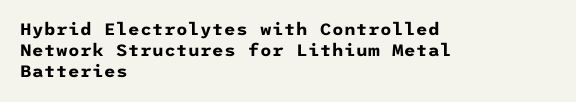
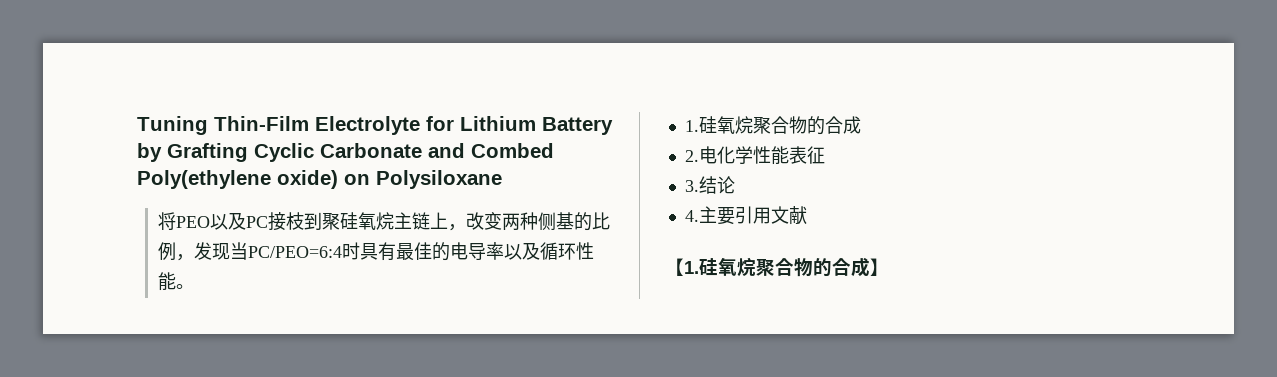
[20,21,440,39] [20,42,452,57] [20,63,128,78] Hybrid Electrolytes with Controlled Network Structures for Lithium Metal Batteries -> [137,116,613,135] [137,143,554,162] [137,170,502,189] [158,212,611,231] [158,242,595,261] [158,272,195,291] [684,116,861,135] [684,146,825,165] [684,176,735,194] [684,206,807,225] [665,257,889,277] Tuning Thin-Film Electrolyte for Lithium Battery by Grafting Cyclic Carbonate and Combed Poly(ethylene oxide) on Polysiloxane // 将PEO以及PC接枝到聚硅氧烷主链上，改变两种侧基的比例，发现当PC/PEO=6:4时具有最佳的电导率以及循环性能。 // 1.硅氧烷聚合物的合成 // 2.电化学性能表征 // 3.结论 // 4.主要引用文献 // 【1.硅氧烷聚合物的合成】

